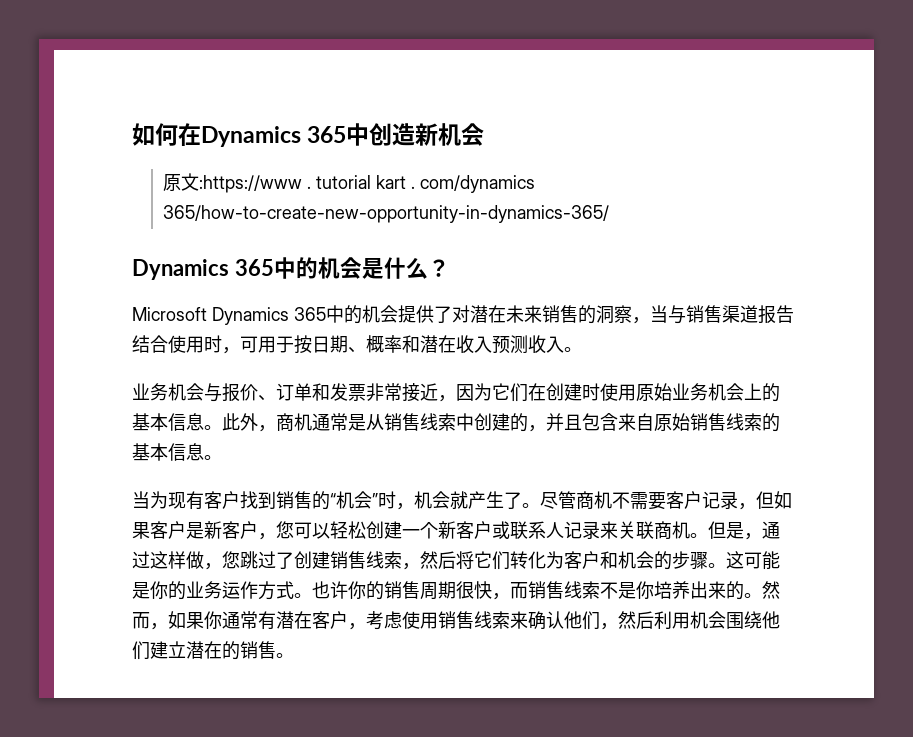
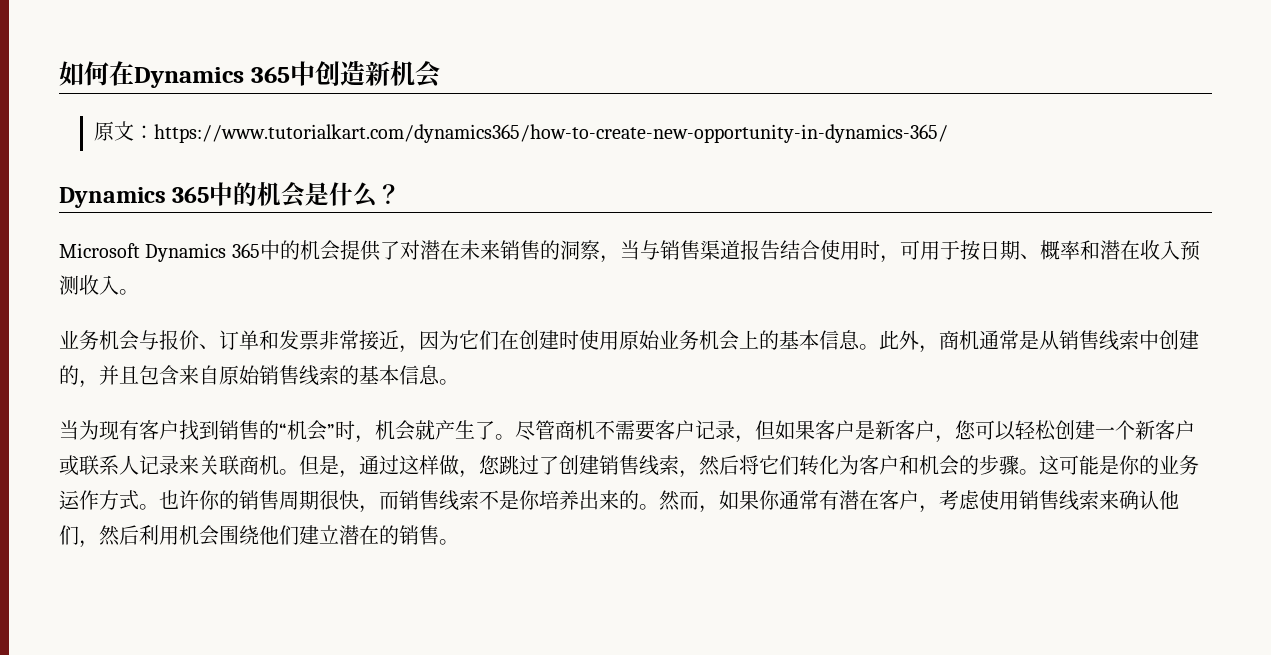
[199,175,536,193] [163,205,610,223] :https://www . tutorial kart . com/dynamics 365/how-to-create-new-opportunity-in-dynamics-365/ -> [134,124,949,143] ：https://www.tutorialkart.com/dynamics365/how-to-create-new-opportunity-in-dynamics-365/

